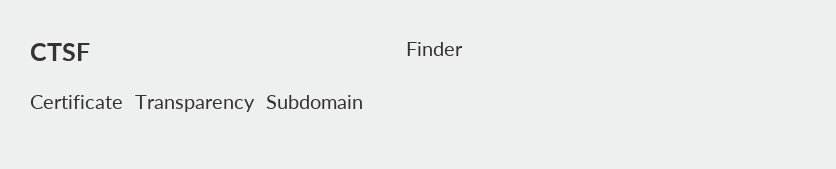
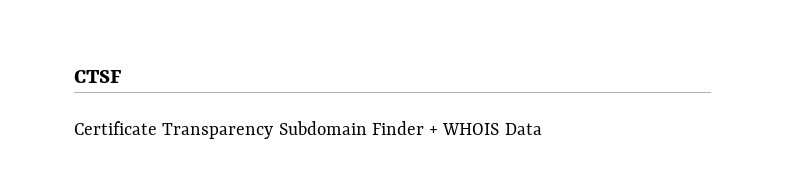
(463, 49) none -> [429,123,542,135] + WHOIS Data

